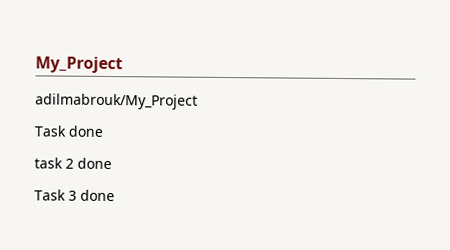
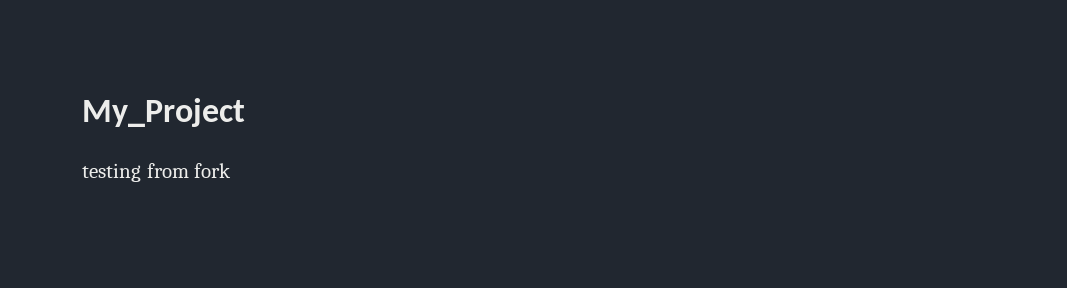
[35,93,198,110] [34,125,103,137] [34,157,112,170] [34,189,115,202] adilmabrouk/My_Project // Task done // task 2 done // Task 3 done -> [82,163,232,182] testing from fork

